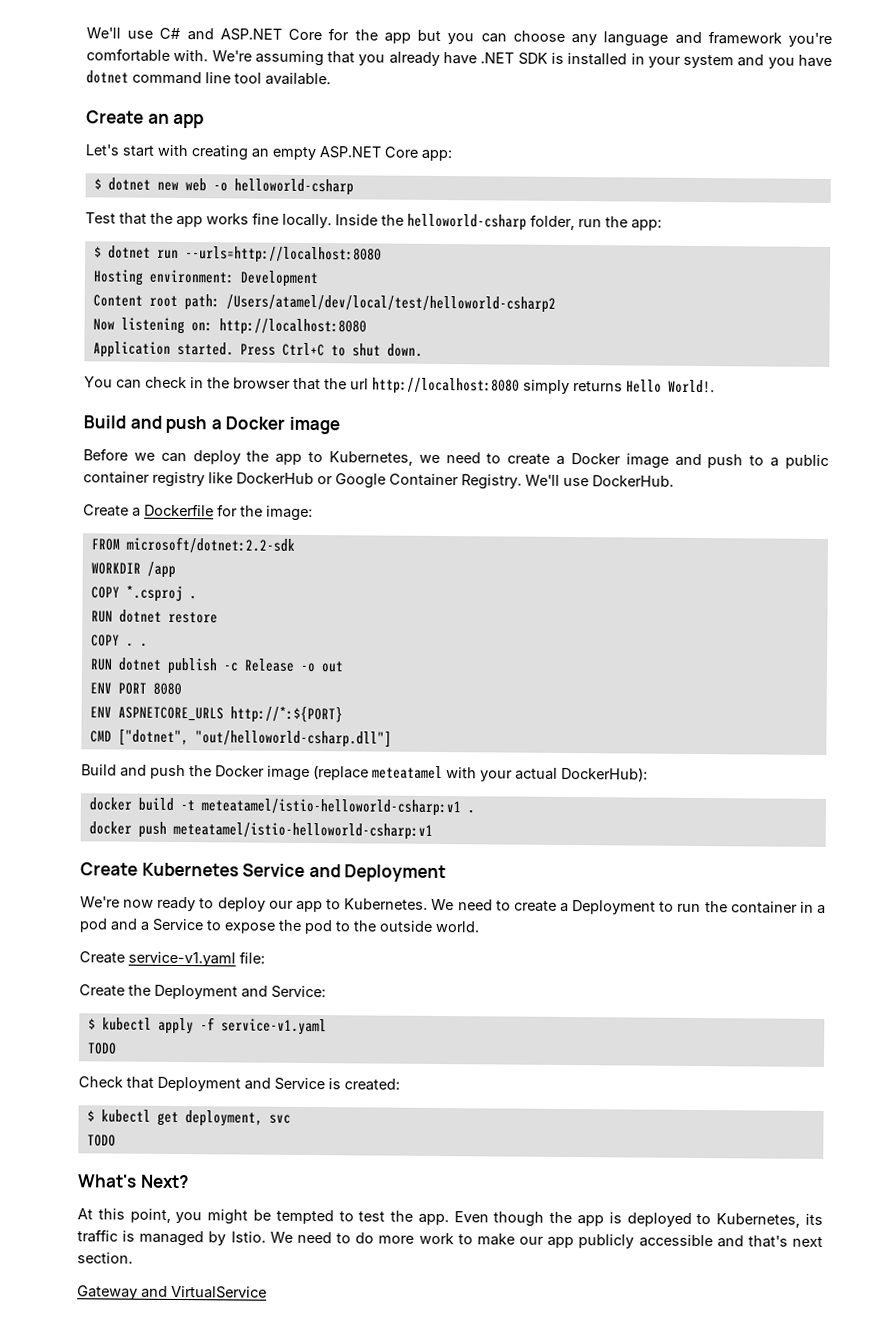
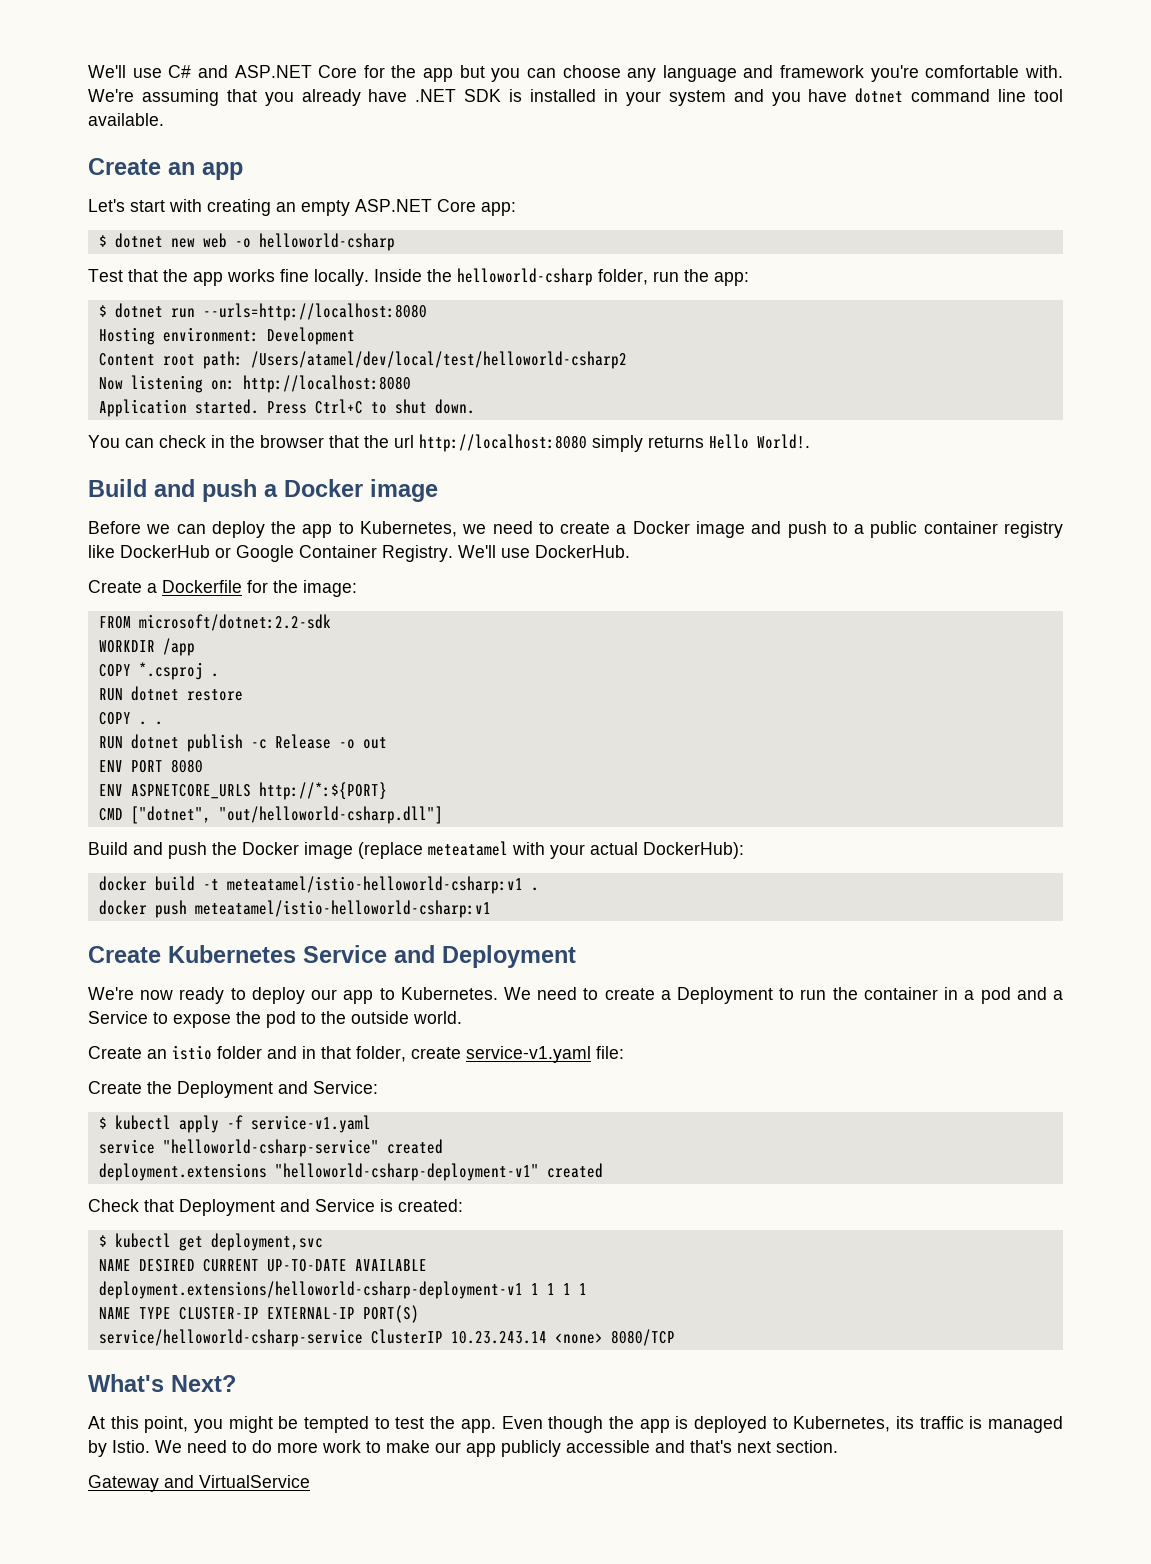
(125, 957) none -> [147,1045,461,1062] an istio folder and in that folder, create
[86,1042,117,1055] TODO -> [98,1139,443,1157] [98,1163,603,1181] service "helloworld-csharp-service" created // deployment.extensions "helloworld-csharp-deployment-v1" created
[184,1110,291,1127] [86,1134,116,1147] deployment, svc // TODO -> [210,1233,323,1251] [98,1259,427,1272] [98,1281,587,1299] [98,1305,419,1323] [98,1329,675,1347] deployment,svc // NAME DESIRED CURRENT UP-TO-DATE AVAILABLE // deployment.extensions/helloworld-csharp-deployment-v1 1 1 1 1 // NAME TYPE CLUSTER-IP EXTERNAL-IP PORT(S) // service/helloworld-csharp-service ClusterIP 10.23.243.14 <none> 8080/TCP

